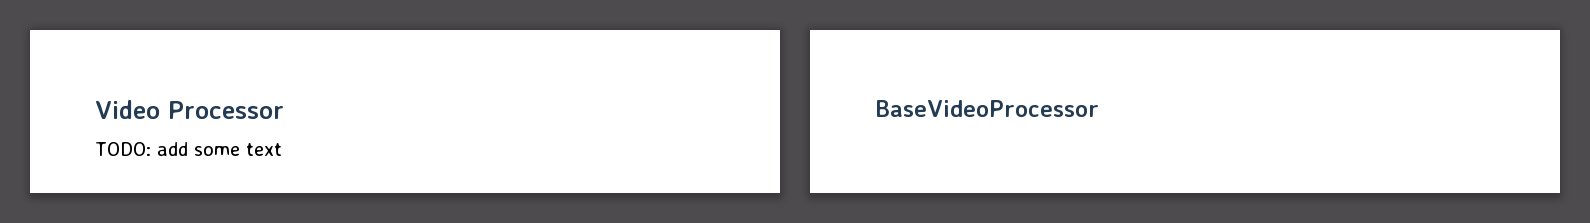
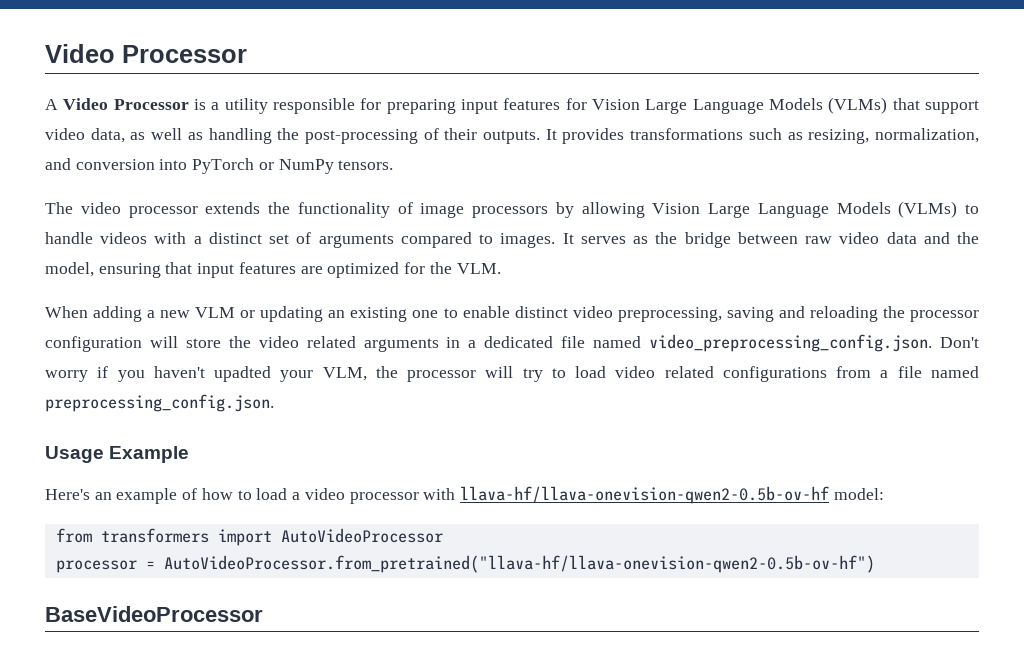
[95,142,282,156] TODO: add some text -> [45,97,980,114] [45,128,980,144] [45,158,394,174] [45,201,979,218] [45,232,979,248] [45,262,501,278] [45,306,980,322] [45,334,979,352] [45,366,980,382] [45,394,274,412] [45,446,190,463] [45,486,884,504] [55,528,443,546] [55,555,875,573] A Video Processor is a utility responsible for preparing input features for Vision Large Language Models (VLMs) that support video data, as well as handling the post-processing of their outputs. It provides transformations such as resizing, normalization, and conversion into PyTorch or NumPy tensors. // The video processor extends the functionality of image processors by allowing Vision Large Language Models (VLMs) to handle videos with a distinct set of arguments compared to images. It serves as the bridge between raw video data and the model, ensuring that input features are optimized for the VLM. // When adding a new VLM or updating an existing one to enable distinct video preprocessing, saving and reloading the processor configuration will store the video related arguments in a dedicated file named video_preprocessing_config.json. Don't worry if you haven't upadted your VLM, the processor will try to load video related configurations from a file named preprocessing_config.json. // Usage Example // Here's an example of how to load a video processor with llava-hf/llava-onevision-qwen2-0.5b-ov-hf model: // from transformers import AutoVideoProcessor // processor = AutoVideoProcessor.from_pretrained("llava-hf/llava-onevision-qwen2-0.5b-ov-hf")

